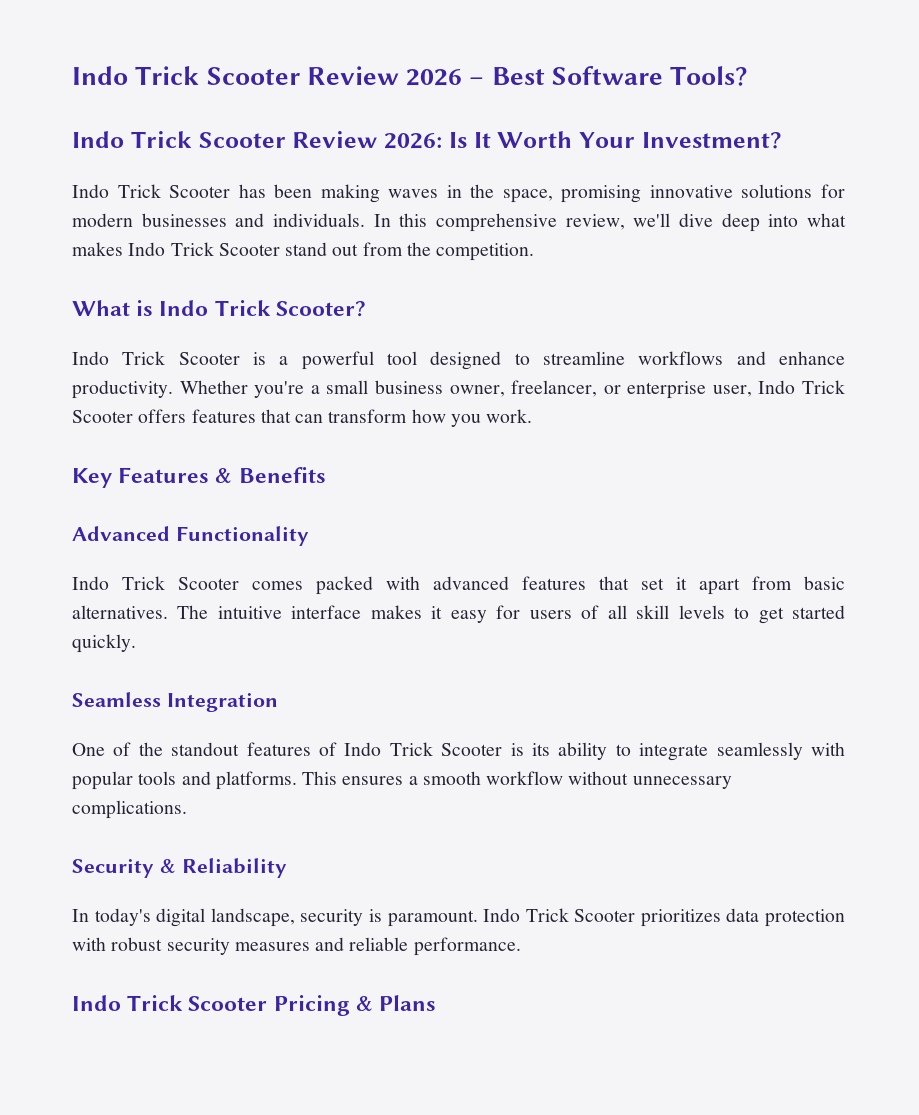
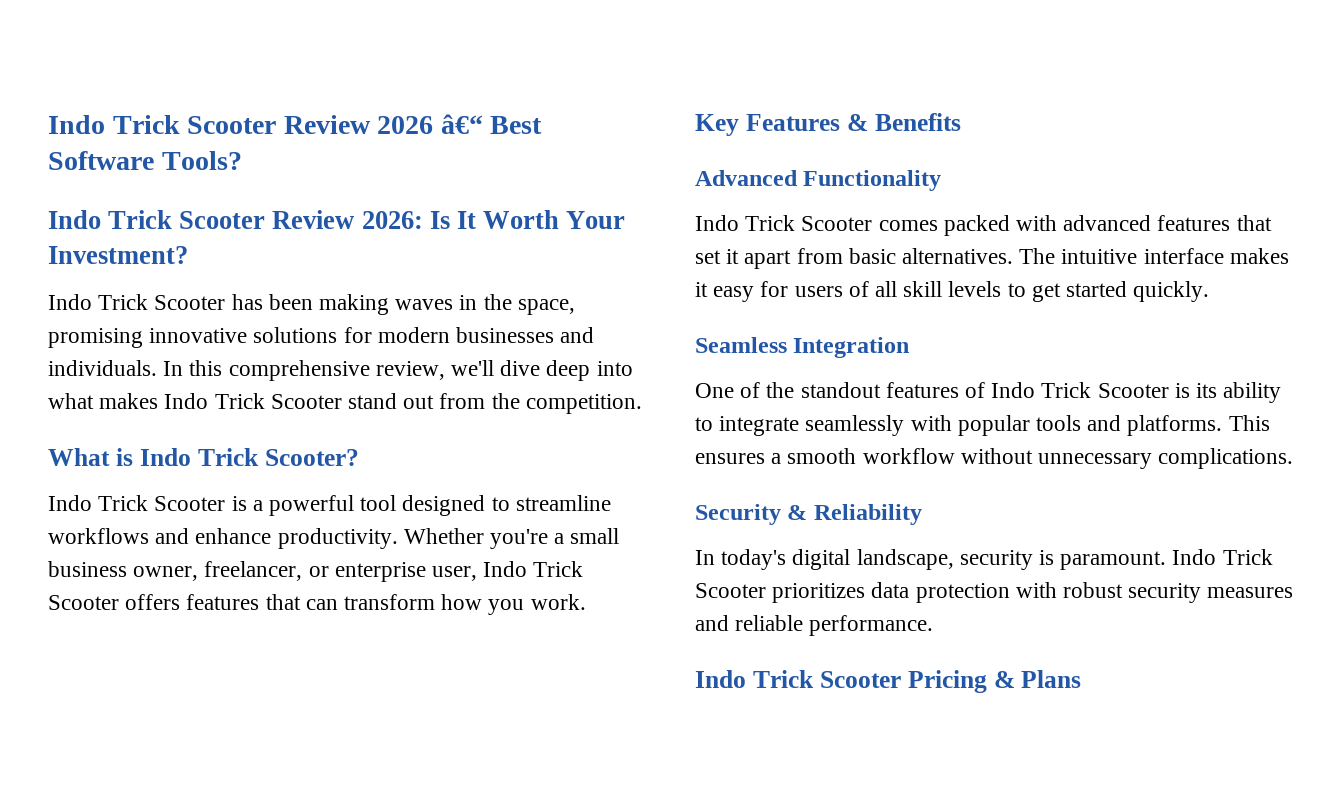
[469,77,485,85] – -> [440,114,483,134] â€“

